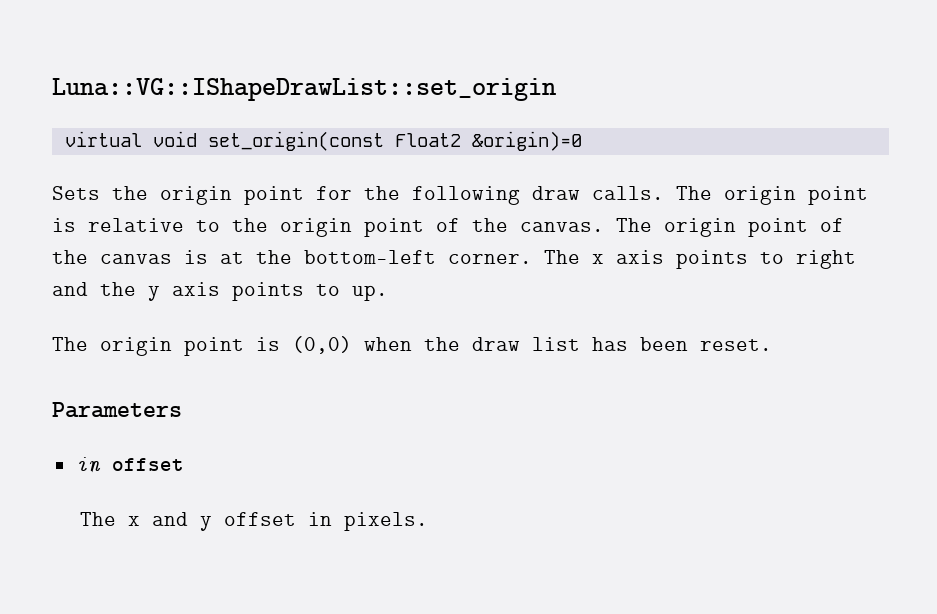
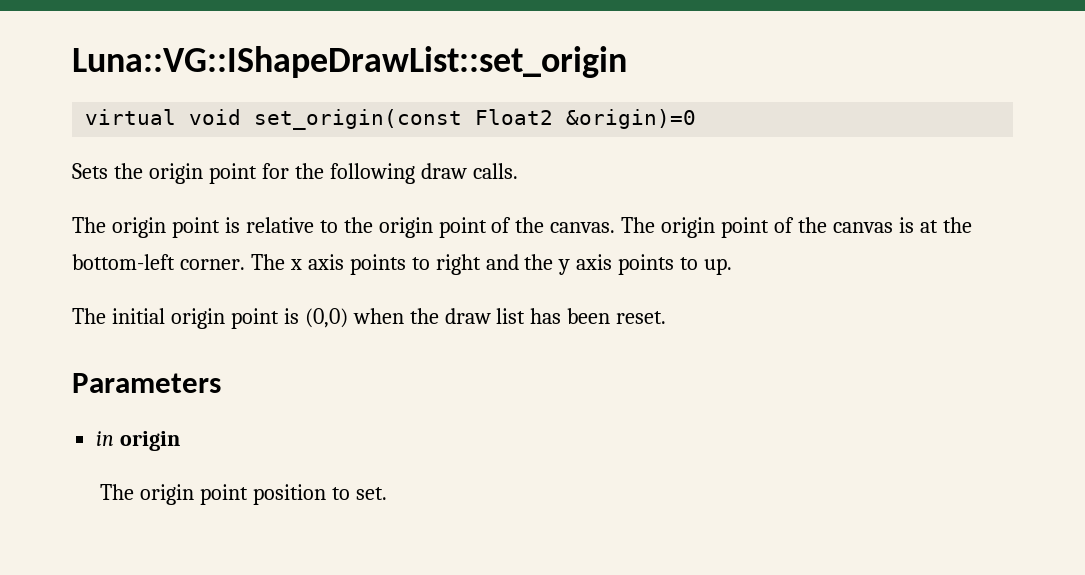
(664, 193) none -> (518, 171) //
(88, 344) none -> [111,308,165,324] initial
[111,458,184,471] [80,512,429,531] offset // The x and y offset in pixels. -> [120,431,181,451] [100,484,387,505] origin // The origin point position to set.

